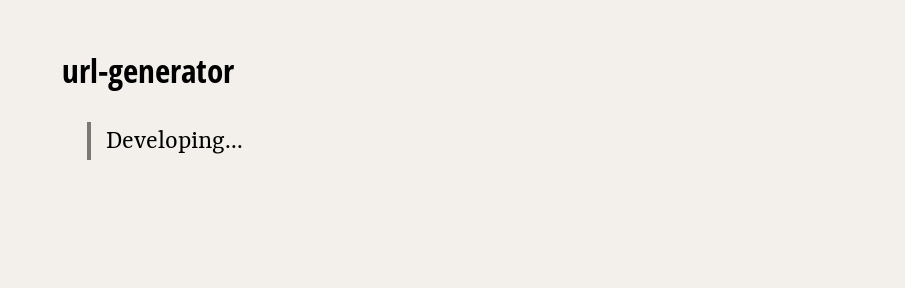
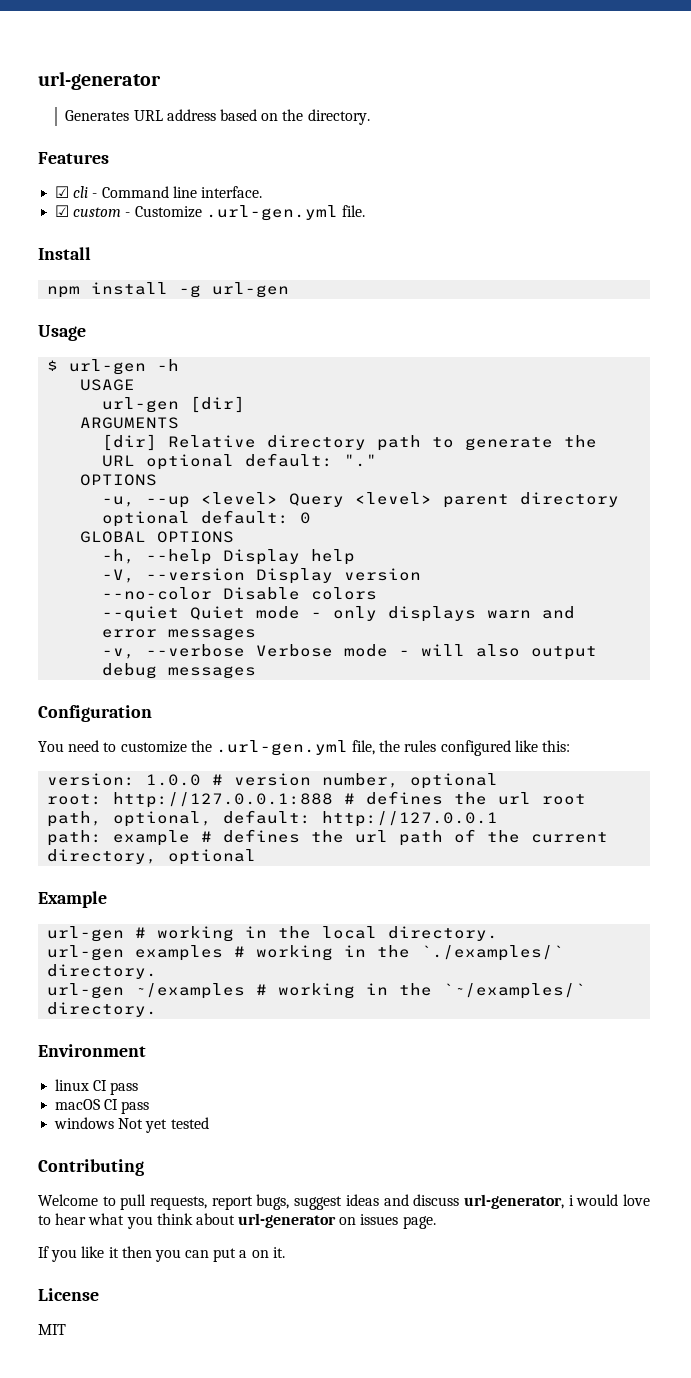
[105,130,243,154] Developing... -> [65,109,370,125] [38,152,109,164] [55,186,262,198] [55,205,365,221] [38,247,91,260] [47,282,290,298] [38,325,86,341] [47,359,180,375] [80,379,136,391] [102,396,246,413] [80,417,180,429] [102,434,598,451] [102,453,378,470] [80,474,158,486] [102,492,620,508] [102,510,312,527] [80,531,235,543] [102,549,356,565] [102,568,422,584] [102,587,378,600] [102,606,576,622] [102,628,257,641] [102,644,598,660] [102,663,257,679] [38,705,152,722] [38,740,571,756] [47,773,499,789] [47,791,587,808] [47,810,499,827] [47,829,609,846] [47,849,257,865] [38,891,107,908] [47,926,499,942] [47,945,565,961] [47,964,158,979] [47,983,587,999] [47,1002,158,1017] [38,1044,146,1057] [55,1079,139,1095] [55,1099,150,1114] [54,1117,209,1133] [38,1159,144,1176] [38,1194,651,1210] [38,1213,436,1229] [38,1246,285,1262] [38,1288,99,1301] [38,1324,66,1335] Generates URL address based on the directory. // Features // ☑ cli - Command line interface. // ☑ custom - Customize .url-gen.yml file. // Install // npm install -g url-gen // Usage // $ url-gen -h // USAGE // url-gen [dir] // ARGUMENTS // [dir] Relative directory path to generate the URL optional default: "." // OPTIONS // -u, --up <level> Query <level> parent directory optional default: 0 // GLOBAL OPTIONS // -h, --help Display help // -V, --version Display version // --no-color Disable colors // --quiet Quiet mode - only displays warn and error messages // -v, --verbose Verbose mode - will also output debug messages // Configuration // You need to customize the .url-gen.yml file, the rules configured like this: // version: 1.0.0 # version number, optional // root: http://127.0.0.1:888 # defines the url root path, optional, default: http://127.0.0.1 // path: example # defines the url path of the current directory, optional // Example // url-gen # working in the local directory. // url-gen examples # working in the `./examples/` directory. // url-gen ~/examples # working in the `~/examples/` directory. // Environment // linux CI pass // macOS CI pass // windows Not yet tested // Contributing // Welcome to pull requests, report bugs, suggest ideas and discuss url-generator, i would love to hear what you think about url-generator on issues page. // If you like it then you can put a on it. // License // MIT

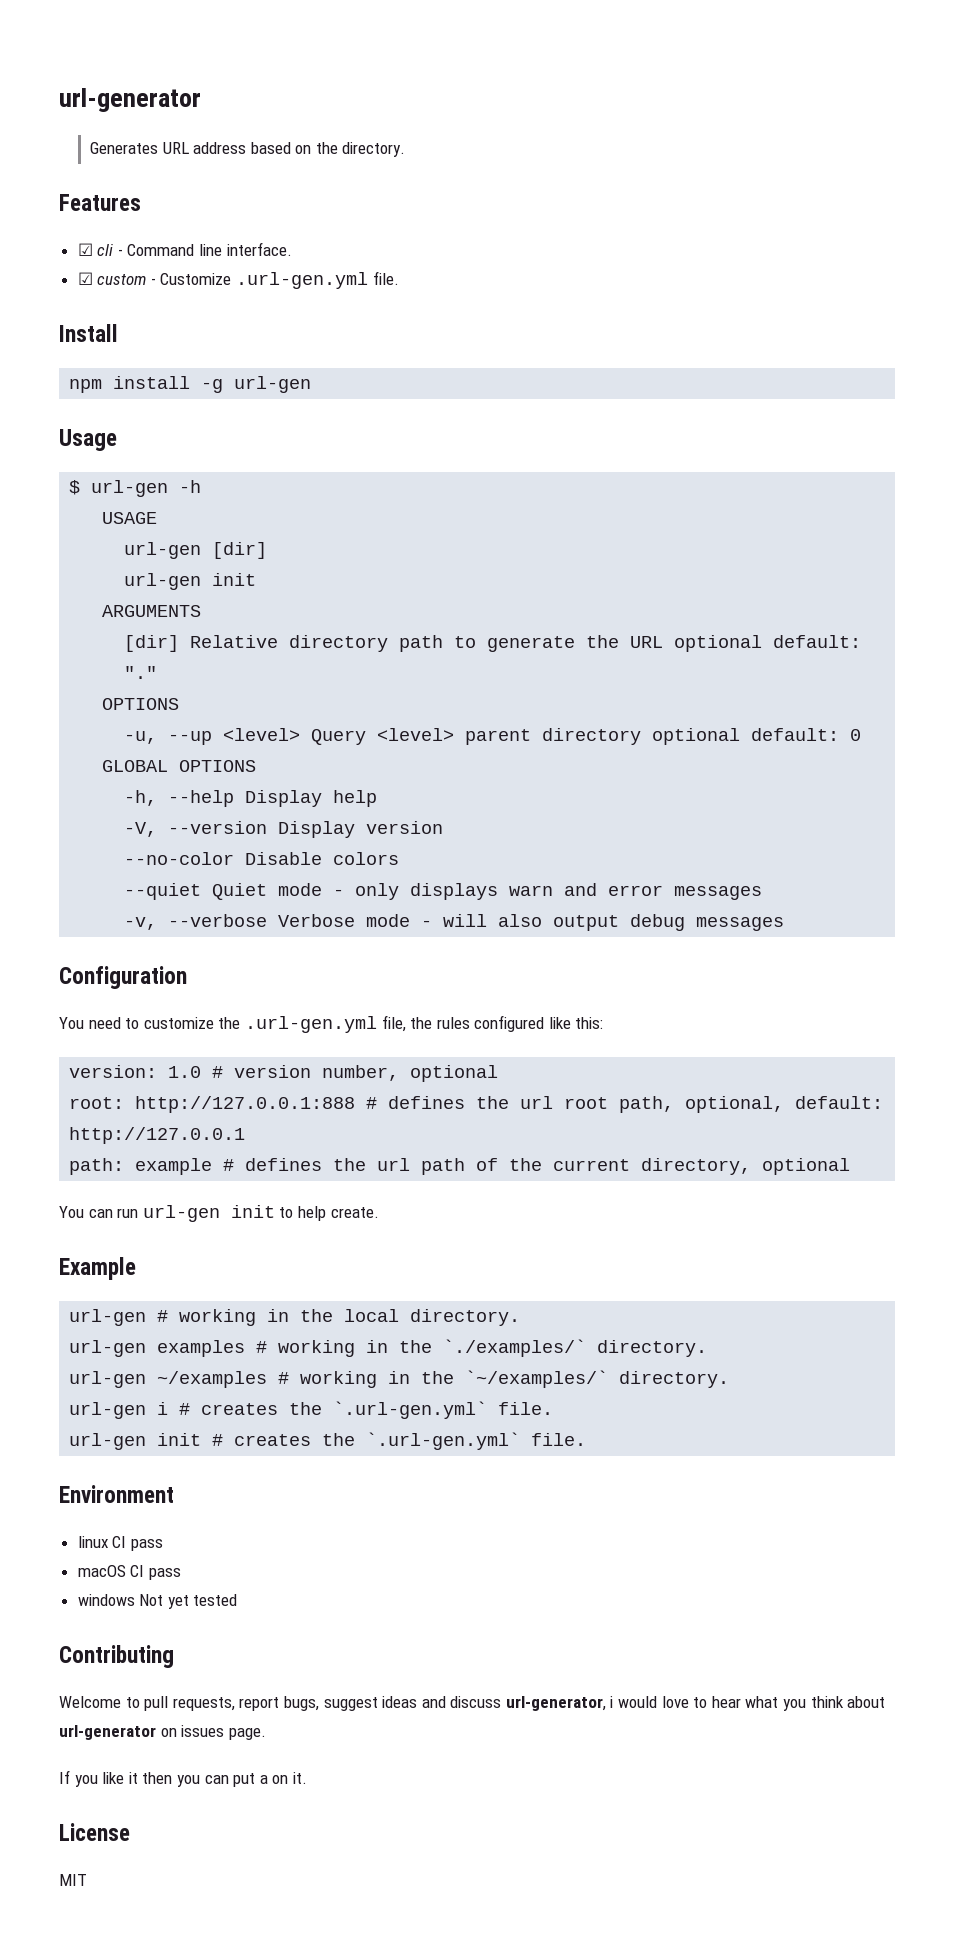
(246, 404) none -> [124,573,257,590] // url-gen init
[146,774,202,786] 1.0.0 -> [168,1066,202,1078] 1.0
(257, 857) none -> [59,1205,379,1222] // You can run url-gen init to help create.
(158, 1009) none -> [69,1401,554,1419] [69,1432,587,1450] // url-gen i # creates the `.url-gen.yml` file. // url-gen init # creates the `.url-gen.yml` file.

